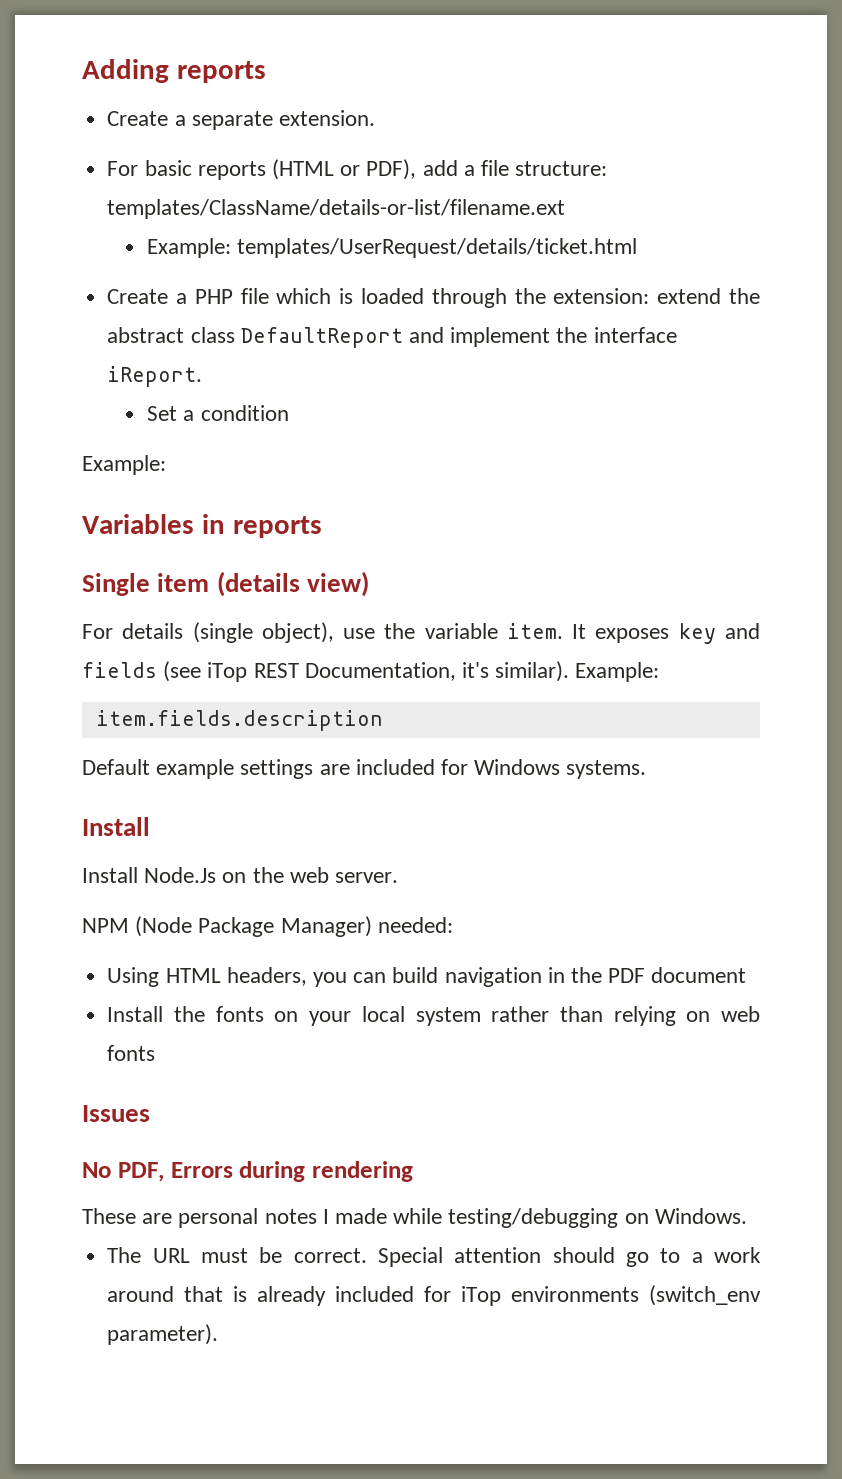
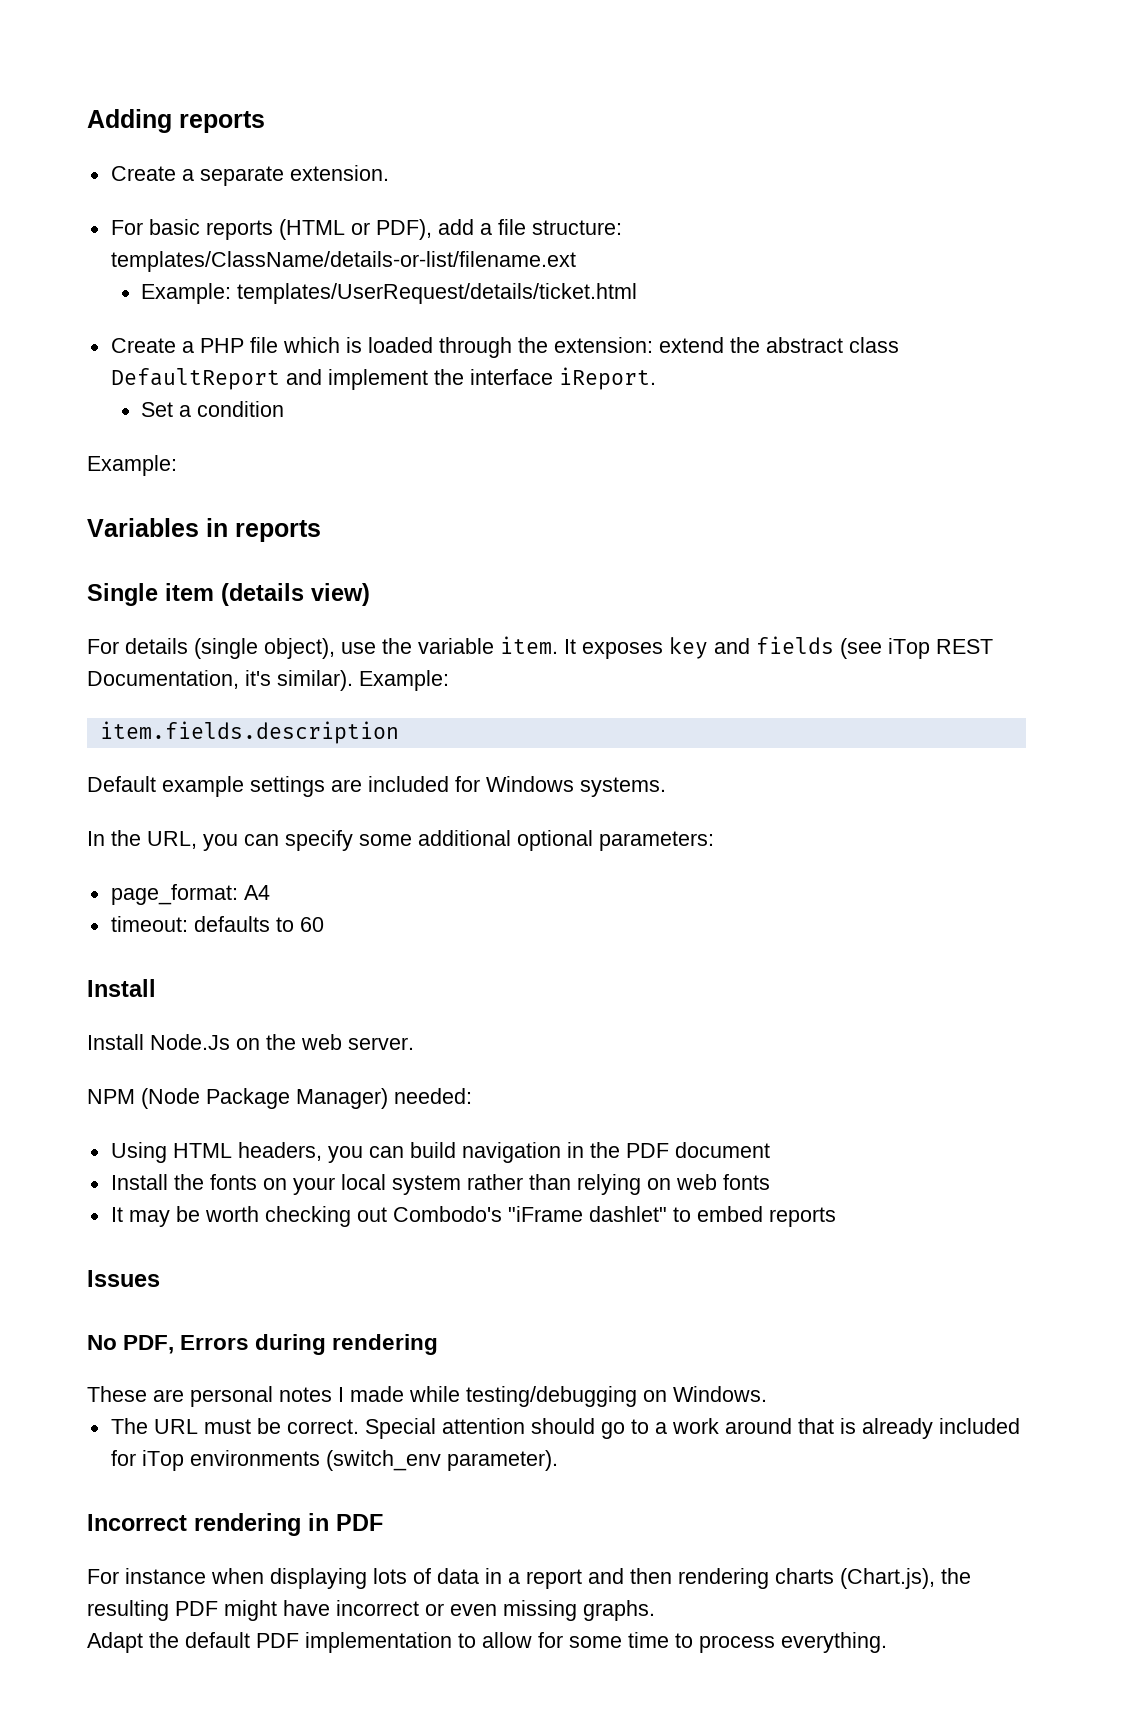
(647, 769) none -> [87,830,714,851] [110,884,270,905] [110,916,324,932] // In the URL, you can specify some additional optional parameters: // page_format: A4 // timeout: defaults to 60
(156, 1053) none -> [110,1206,836,1227] // It may be worth checking out Combodo's "iFrame dashlet" to embed reports
(219, 1334) none -> [87,1513,383,1536] [87,1568,971,1589] [87,1600,655,1621] [87,1632,887,1653] // Incorrect rendering in PDF // For instance when displaying lots of data in a report and then rendering charts (Chart.js), the resulting PDF might have incorrect or even missing graphs. // Adapt the default PDF implementation to allow for some time to process everything.

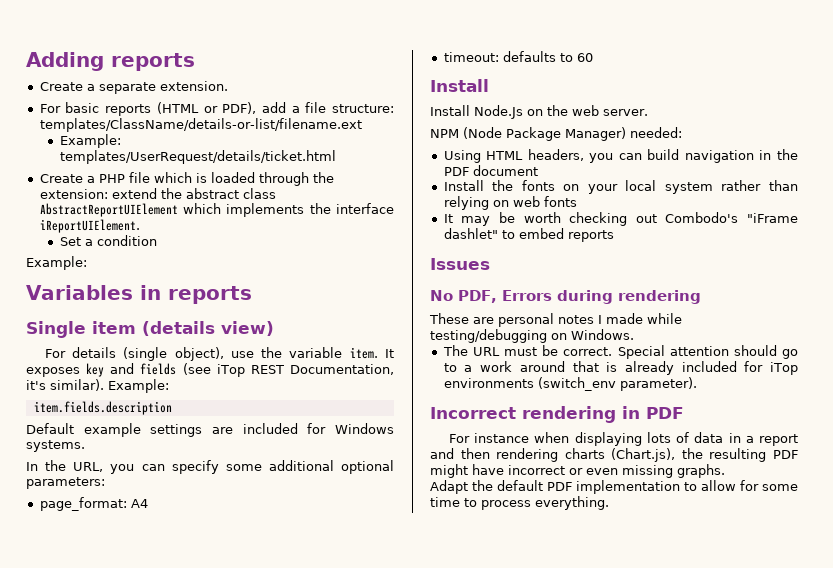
[110,368,428,390] DefaultReport and implement -> [39,203,305,217] AbstractReportUIElement which implements
[558,367,656,390] iReport. -> [39,219,140,233] iReportUIElement.

